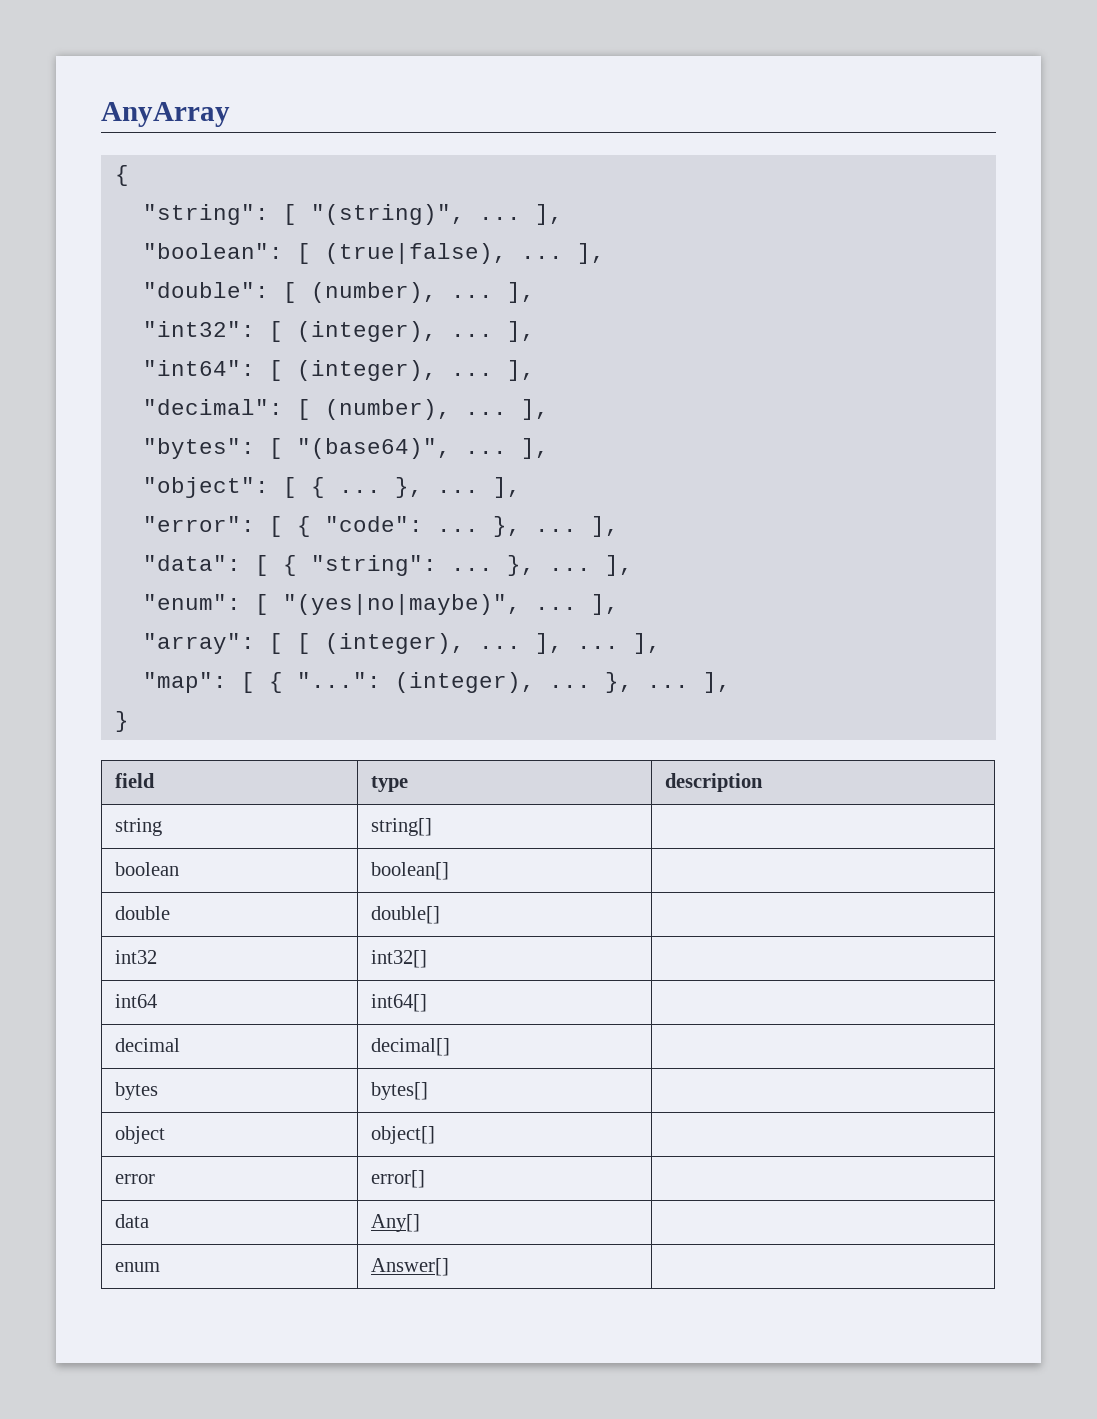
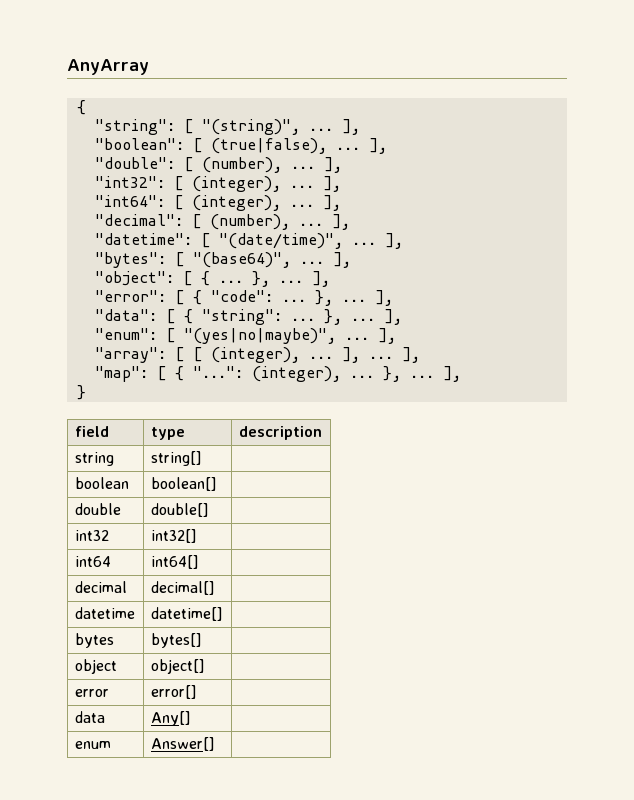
(549, 409) none -> [94,233,403,249] // "datetime": [ "(date/time)", ... ],
(451, 1047) none -> [74,607,135,619] [150,607,223,621] // datetime | datetime[] |

